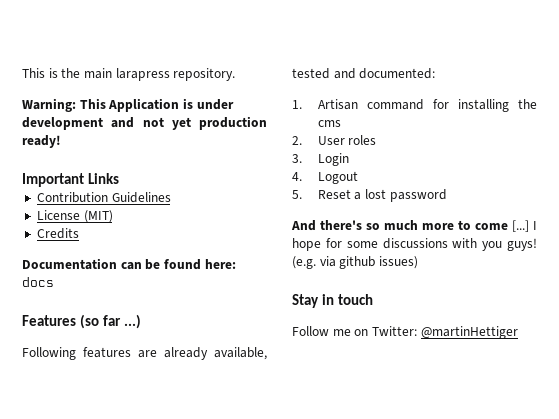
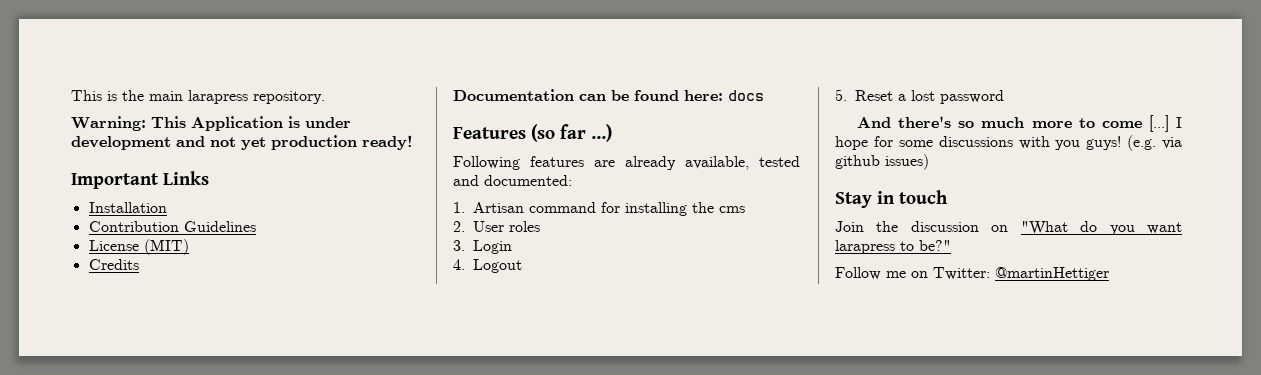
(119, 178) none -> [88,202,167,213] // Installation
(373, 299) none -> [835,221,1182,235] [835,240,951,254] // Join the discussion on "What do you want larapress to be?"

